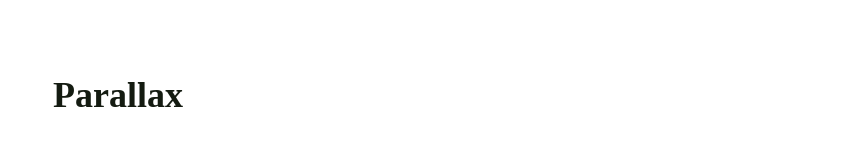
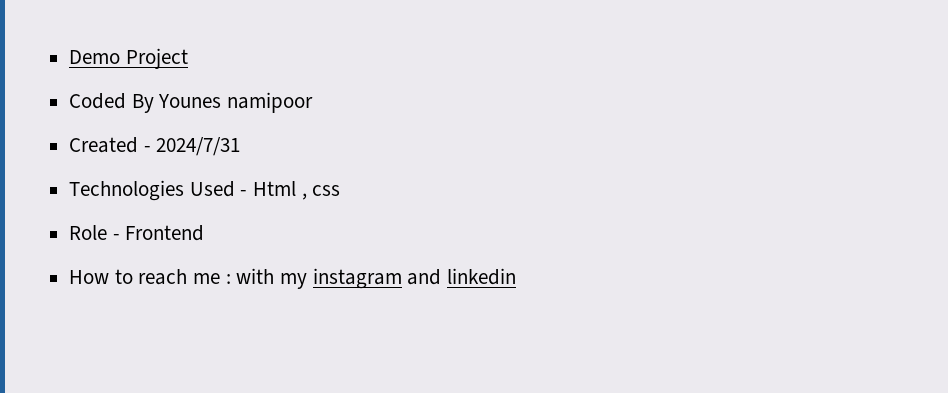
[53,82,183,107] Parallax -> [69,48,188,69] [69,92,314,113] [69,137,241,156] [69,180,341,201] [69,225,205,241] [69,268,517,289] Demo Project // Coded By Younes namipoor // Created - 2024/7/31 // Technologies Used - Html , css // Role - Frontend // How to reach me : with my instagram and linkedin

